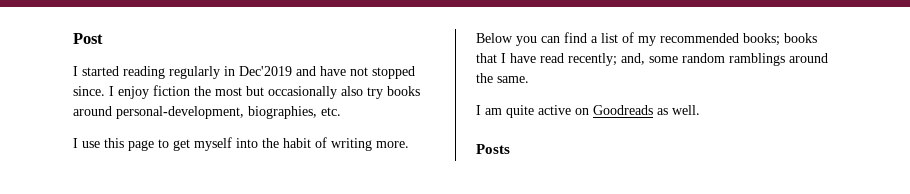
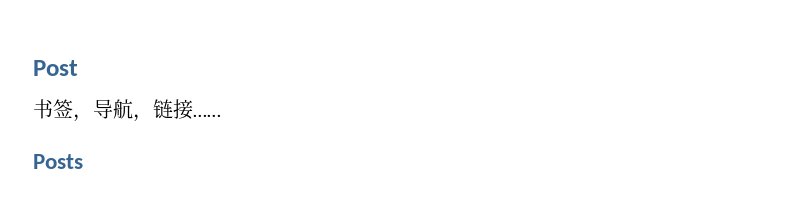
[73,66,415,79] [73,85,420,99] [73,106,341,119] [73,137,409,151] [476,32,817,46] [476,53,828,66] [476,73,529,83] [476,105,700,118] I started reading regularly in Dec'2019 and have not stopped since. I enjoy fiction the most but occasionally also try books around personal-development, biographies, etc. // I use this page to get myself into the habit of writing more. Below you can find a list of my recommended books; books that I have read recently; and, some random ramblings around the same. // I am quite active on Goodreads as well. -> [33,99,221,122] 书签，导航，链接……

